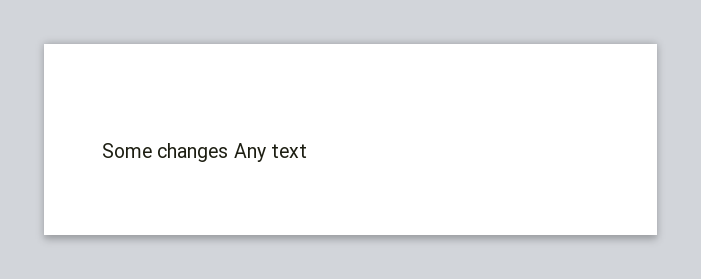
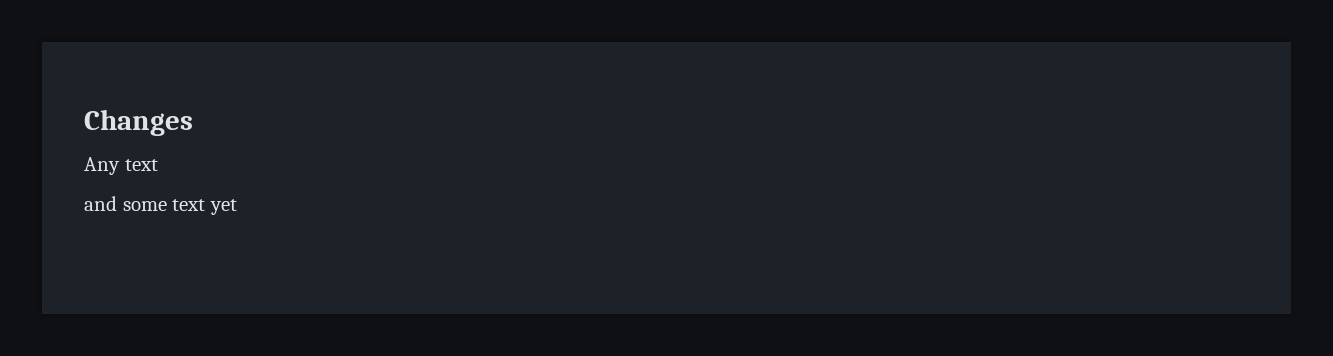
[102,143,229,162] Some changes -> [84,109,193,136] Changes //
(307, 151) none -> [84,196,237,215] // and some text yet

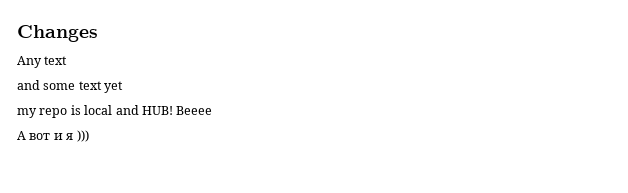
(237, 207) none -> [17,105,213,118] [17,130,89,142] // my repo is local and HUB! Beeee // А вот и я )))

